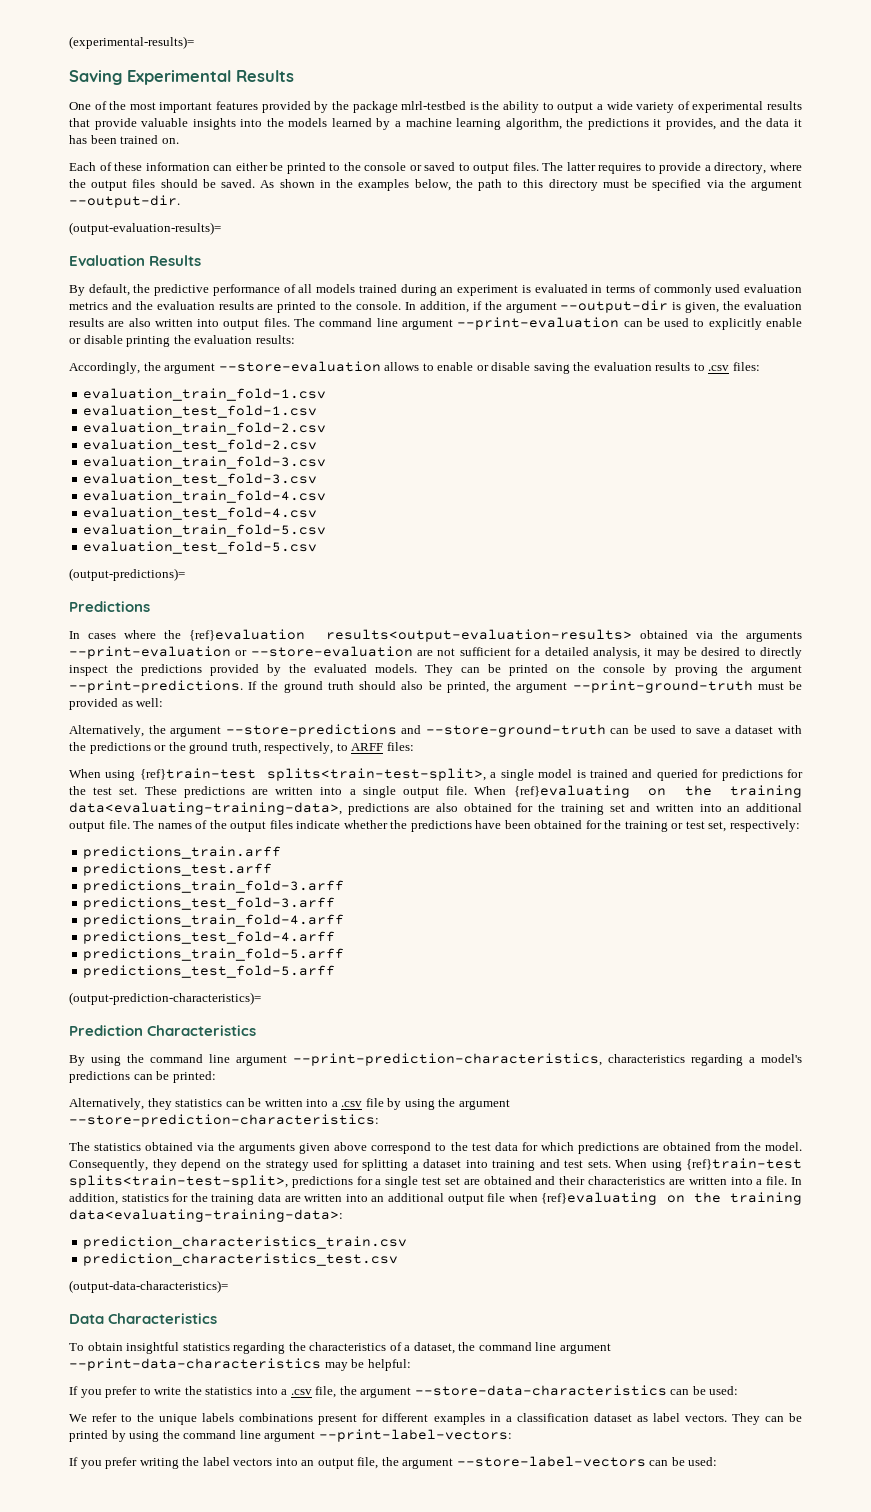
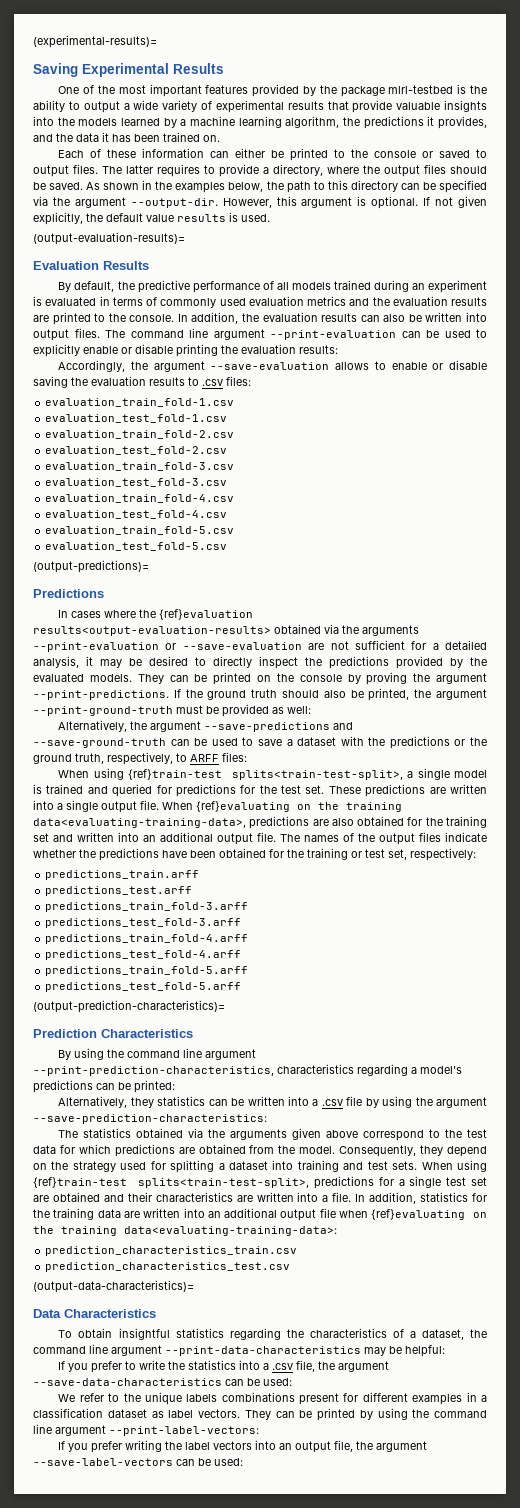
[602,180,629,188] must -> [400,183,420,190] can
(180, 201) none -> [222,196,488,209] [33,212,270,225] However, this argument is optional. If not given explicitly, the default value results is used.
[472,300,803,313] [69,318,151,327] if the argument --output-dir is given, the evaluation results are also -> [242,312,422,322] the evaluation results can also be
[218,361,381,372] --store-evaluation -> [210,362,330,370] --save-evaluation
[250,646,413,657] --store-evaluation -> [182,642,302,650] --save-evaluation
[225,724,606,737] --store-predictions and --store-ground-truth -> [204,722,354,732] [33,738,166,748] --save-predictions and --save-ground-truth
[69,1114,379,1127] --store-prediction-characteristics: -> [33,1114,267,1124] --save-prediction-characteristics:
[414,1385,667,1396] --store-data-characteristics -> [33,1378,222,1386] --save-data-characteristics
[456,1456,646,1467] --store-label-vectors -> [33,1458,173,1466] --save-label-vectors

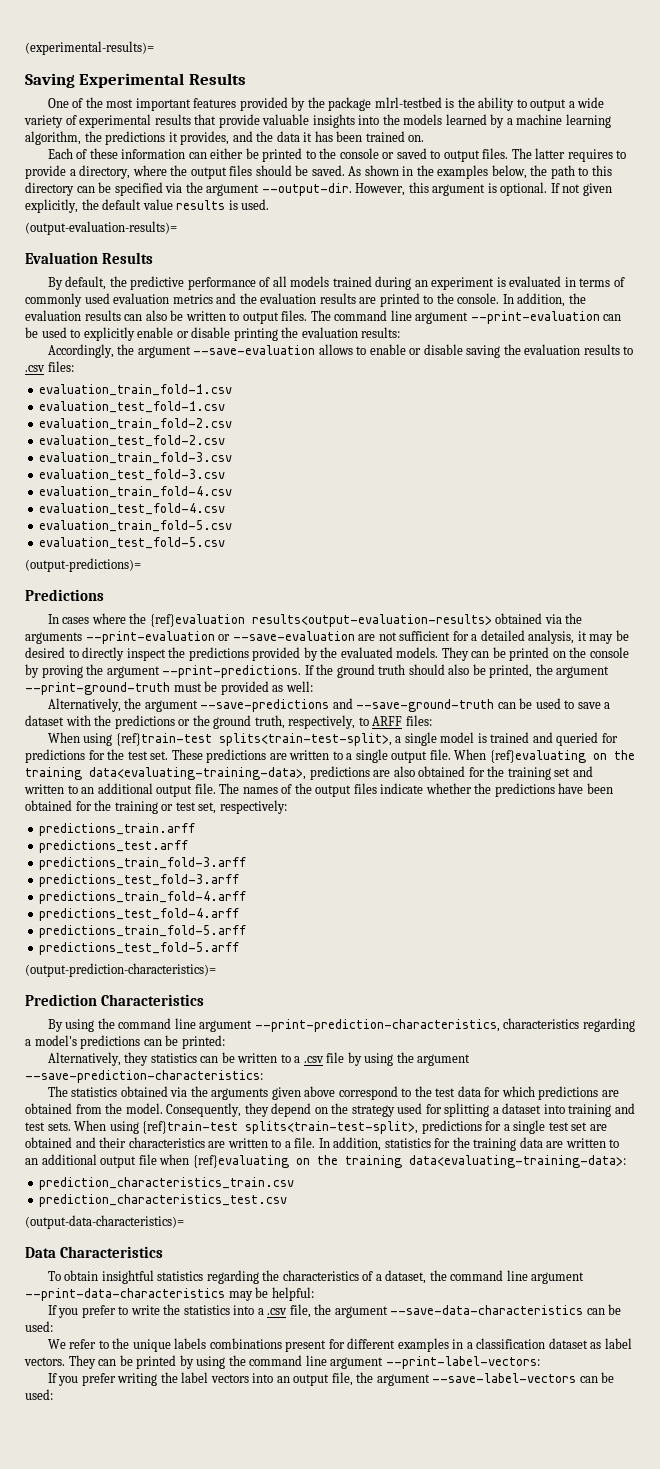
[465,312,487,322] into -> [229,312,240,321] to
[33,800,54,810] into -> [332,751,343,760] to
[118,832,139,842] into -> [67,785,78,794] to
[287,1096,309,1106] into -> [280,1054,291,1063] to
[297,1192,319,1202] into -> [271,1139,282,1148] to
[183,1208,205,1218] into -> [609,1139,620,1148] to

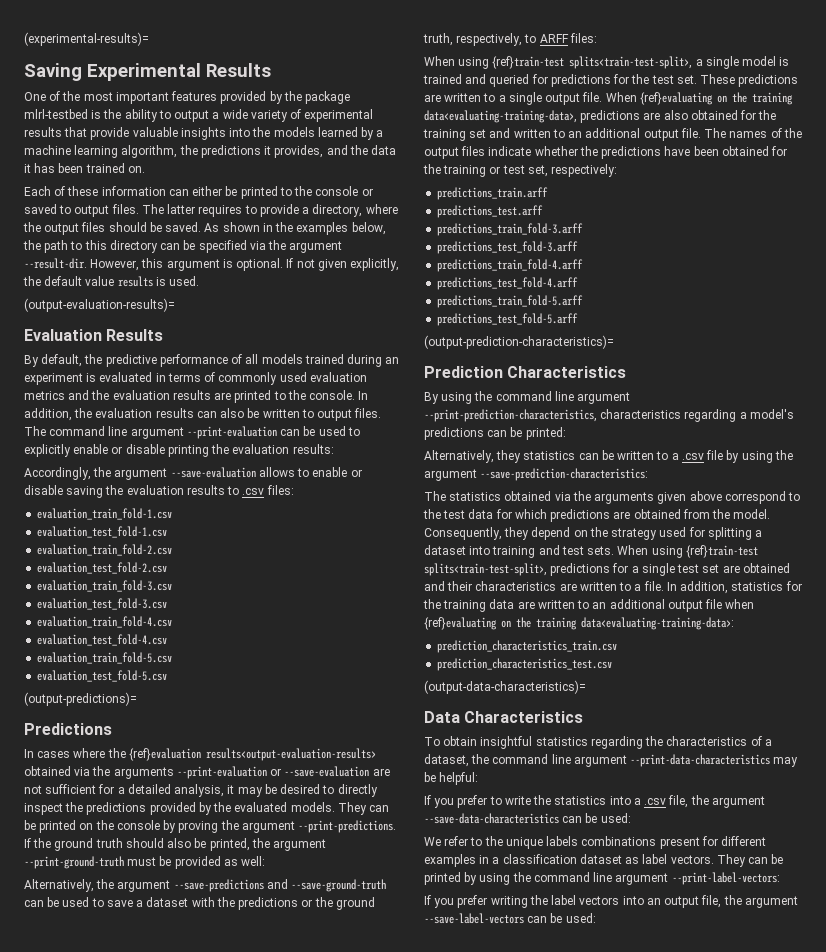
[261,183,352,196] --output-dir. -> [24,258,87,269] --result-dir.

